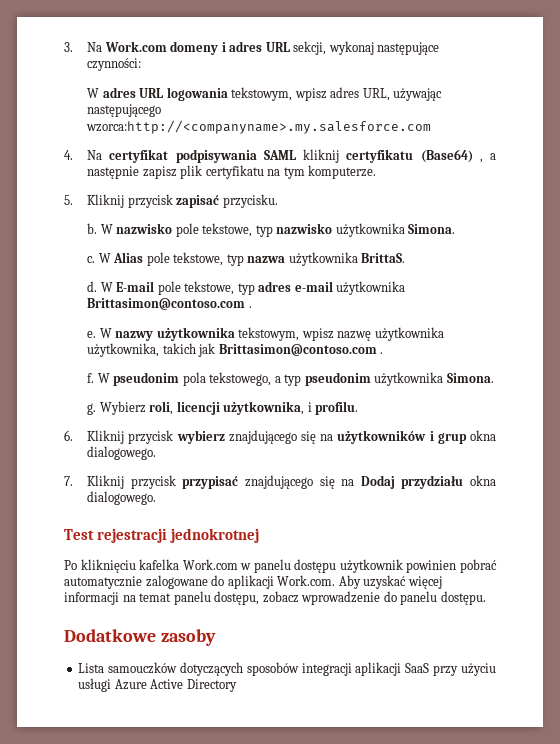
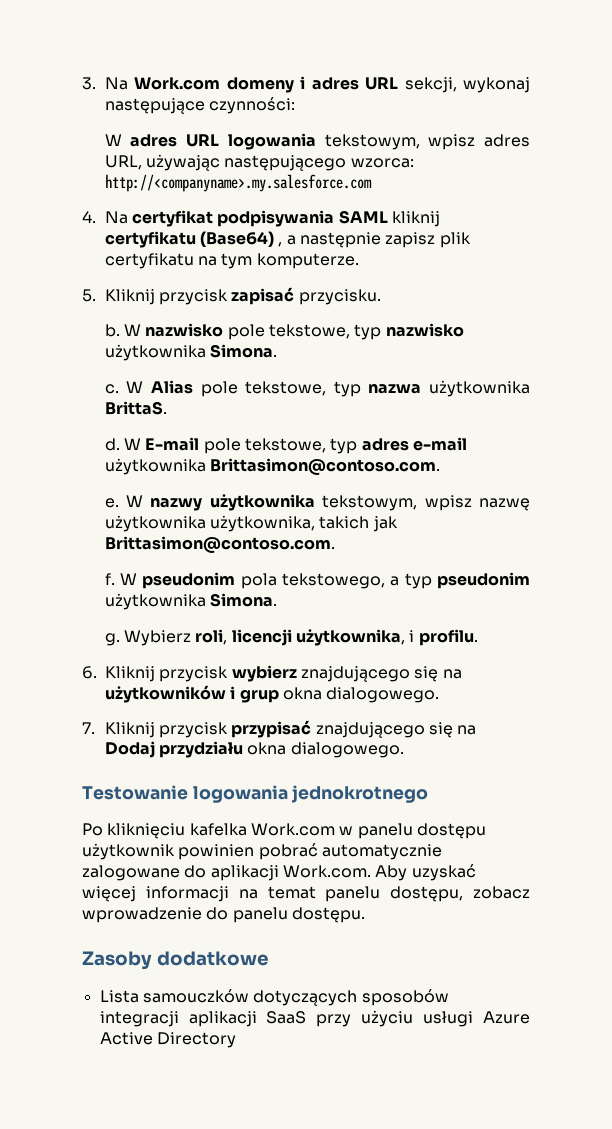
[86,120,432,134] wzorca:http://<companyname>.my.salesforce.com -> [350,158,414,168] [104,174,372,192] wzorca: http://<companyname>.my.salesforce.com
[87,298,252,310] Brittasimon@contoso.com . -> [210,458,441,475] Brittasimon@contoso.com.
[218,344,384,356] Brittasimon@contoso.com . -> [104,536,335,553] Brittasimon@contoso.com.
[64,528,260,543] Test rejestracji jednokrotnej -> [82,785,429,803] Testowanie logowania jednokrotnego
[64,629,216,646] Dodatkowe zasoby -> [82,951,269,970] Zasoby dodatkowe

